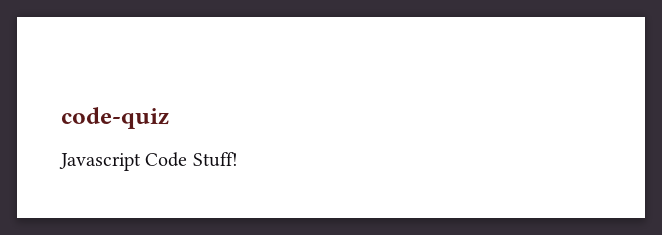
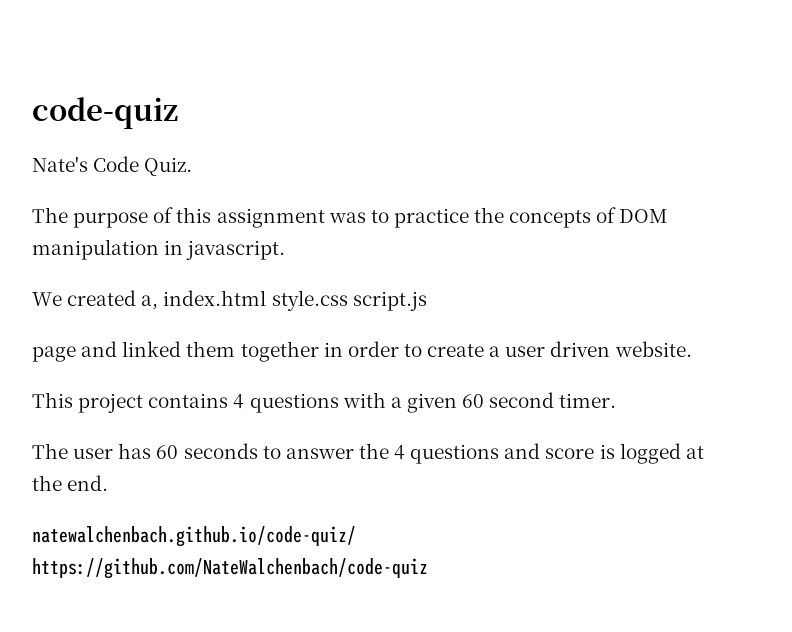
[59,152,238,171] Javascript Code Stuff! -> [32,156,193,176] [32,207,669,228] [32,239,286,260] [32,290,427,311] [32,341,692,362] [32,392,617,413] [32,443,704,464] [32,475,109,491] [32,526,356,547] [32,558,428,579] Nate's Code Quiz. // The purpose of this assignment was to practice the concepts of DOM manipulation in javascript. // We created a, index.html style.css script.js // page and linked them together in order to create a user driven website. // This project contains 4 questions with a given 60 second timer. // The user has 60 seconds to answer the 4 questions and score is logged at the end. // natewalchenbach.github.io/code-quiz/ https://github.com/NateWalchenbach/code-quiz

